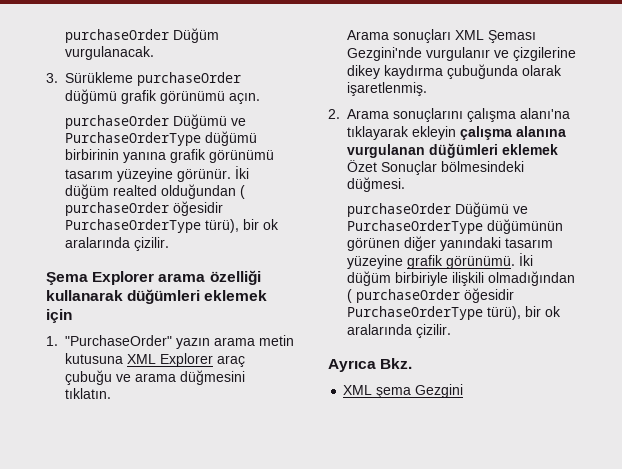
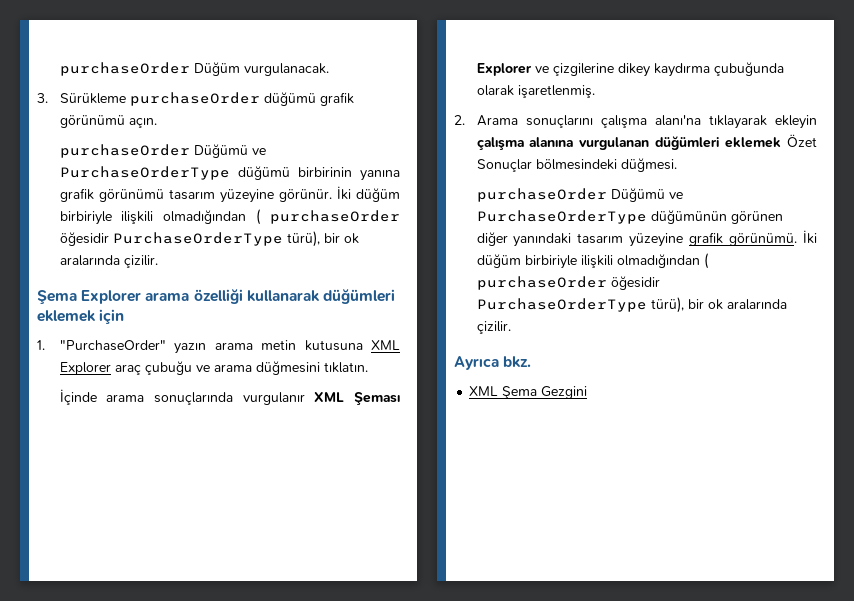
[112,184,236,199] realted olduğundan -> [59,210,247,225] birbiriyle ilişkili olmadığından
[346,29,536,43] [346,47,490,61] Arama sonuçları XML Şeması Gezgini'nde vurgulanır -> [59,389,400,405] [476,63,532,76] İçinde arama sonuçlarında vurgulanır XML Şeması Explorer
[380,358,413,369] [343,385,412,398] Bkz. // XML şema -> [503,356,532,368] [469,386,538,399] bkz. // XML Şema

